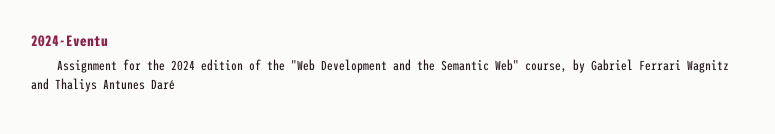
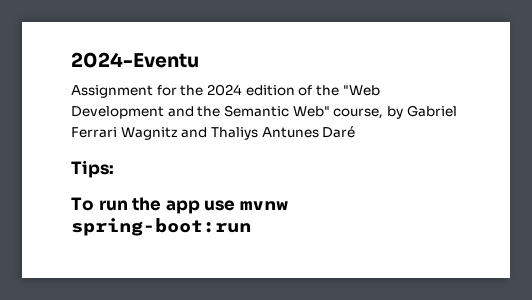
(175, 84) none -> [71,160,114,178] [71,197,288,214] [71,218,251,236] // Tips: // To run the app use mvnw spring-boot:run

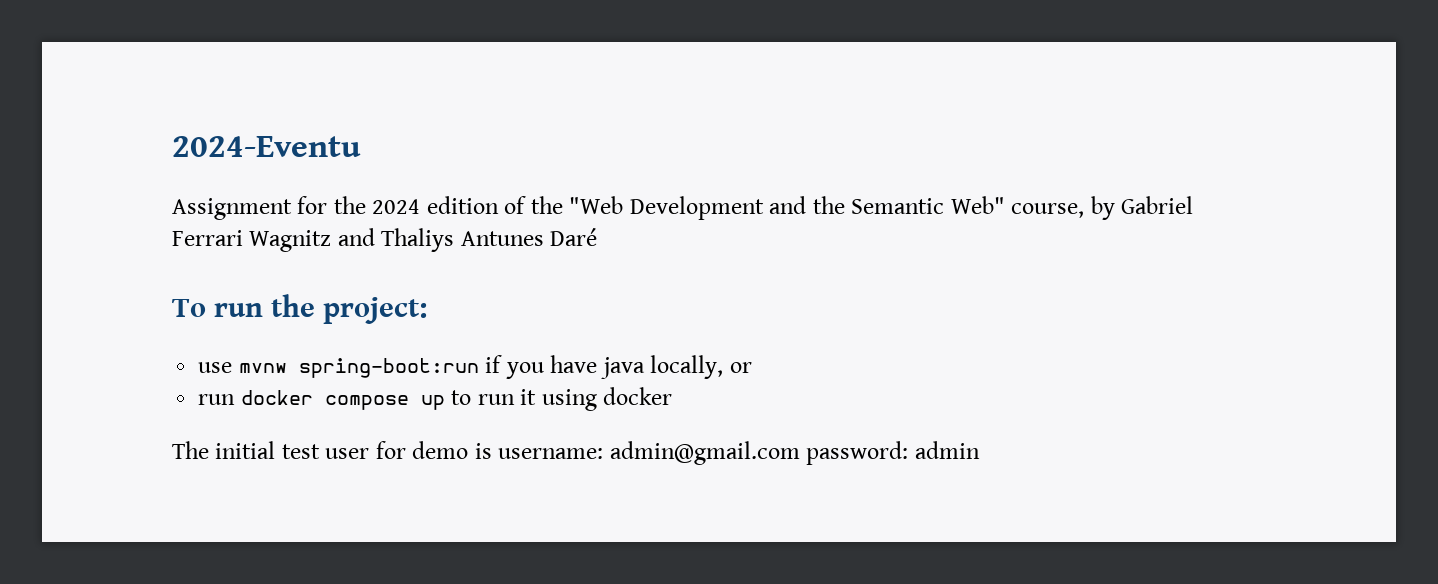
[71,160,114,178] // Tips: -> (598, 237) none
[165,200,200,214] app -> [323,297,428,324] project: //
(251, 227) none -> [485,355,752,379] [198,387,673,411] [172,441,980,465] if you have java locally, or // run docker compose up to run it using docker // The initial test user for demo is username: admin@gmail.com password: admin

